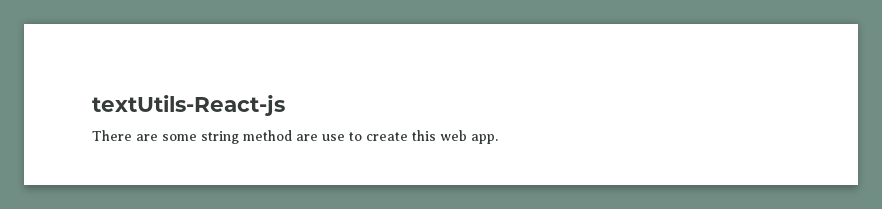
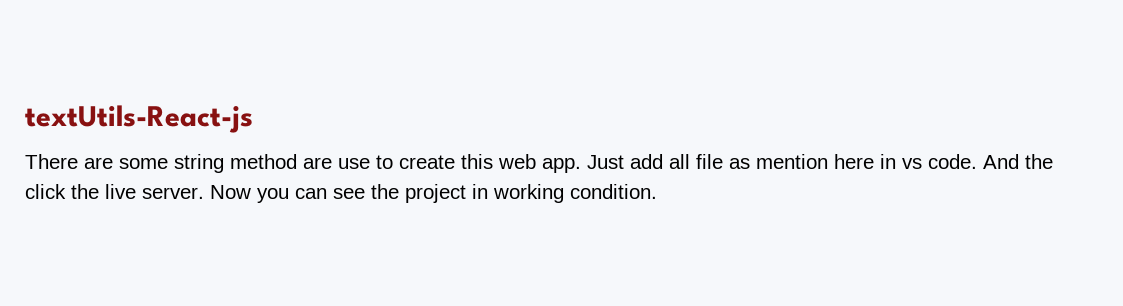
(498, 139) none -> [587,154,1053,169] [25,184,657,203] Just add all file as mention here in vs code. And the click the live server. Now you can see the project in working condition.

